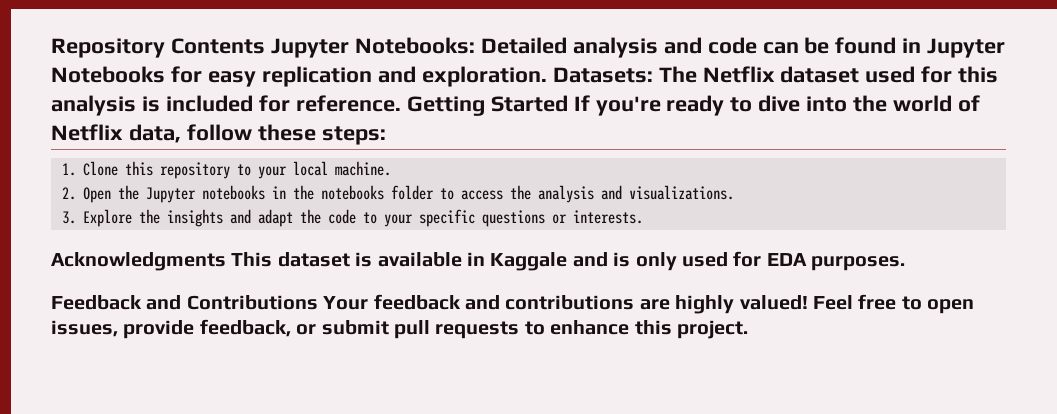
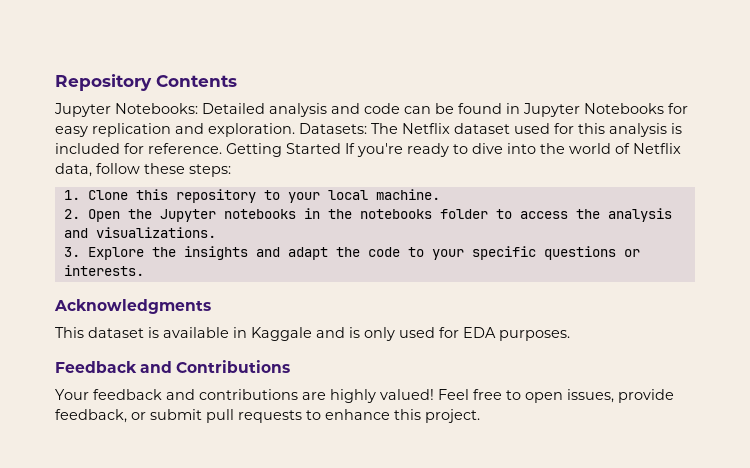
(265, 46) none -> (237, 81) //
(226, 261) none -> (211, 306) //
(318, 302) none -> (291, 366) //

